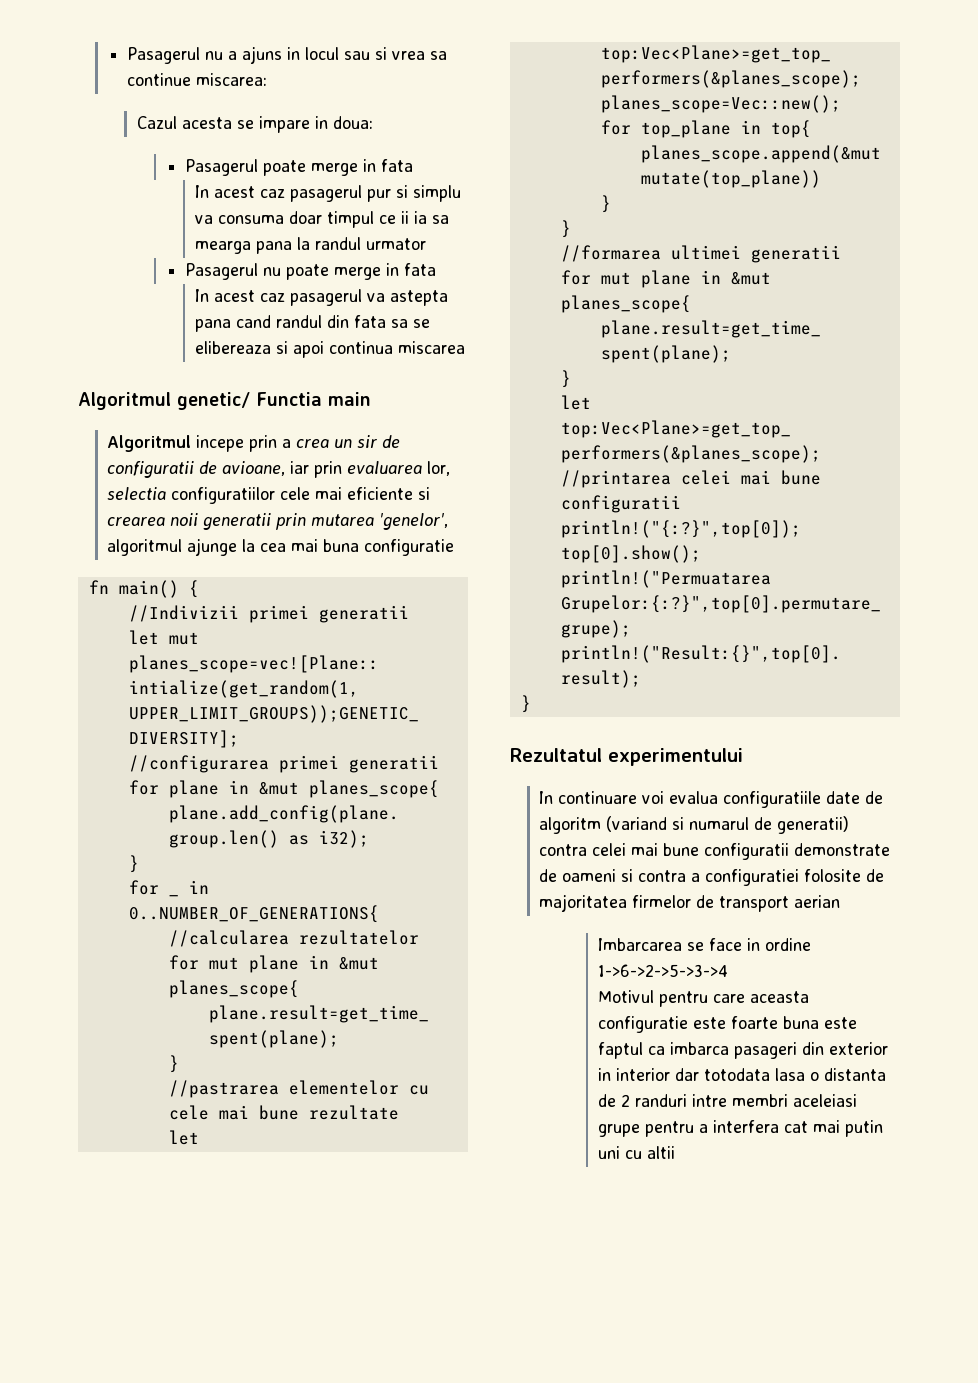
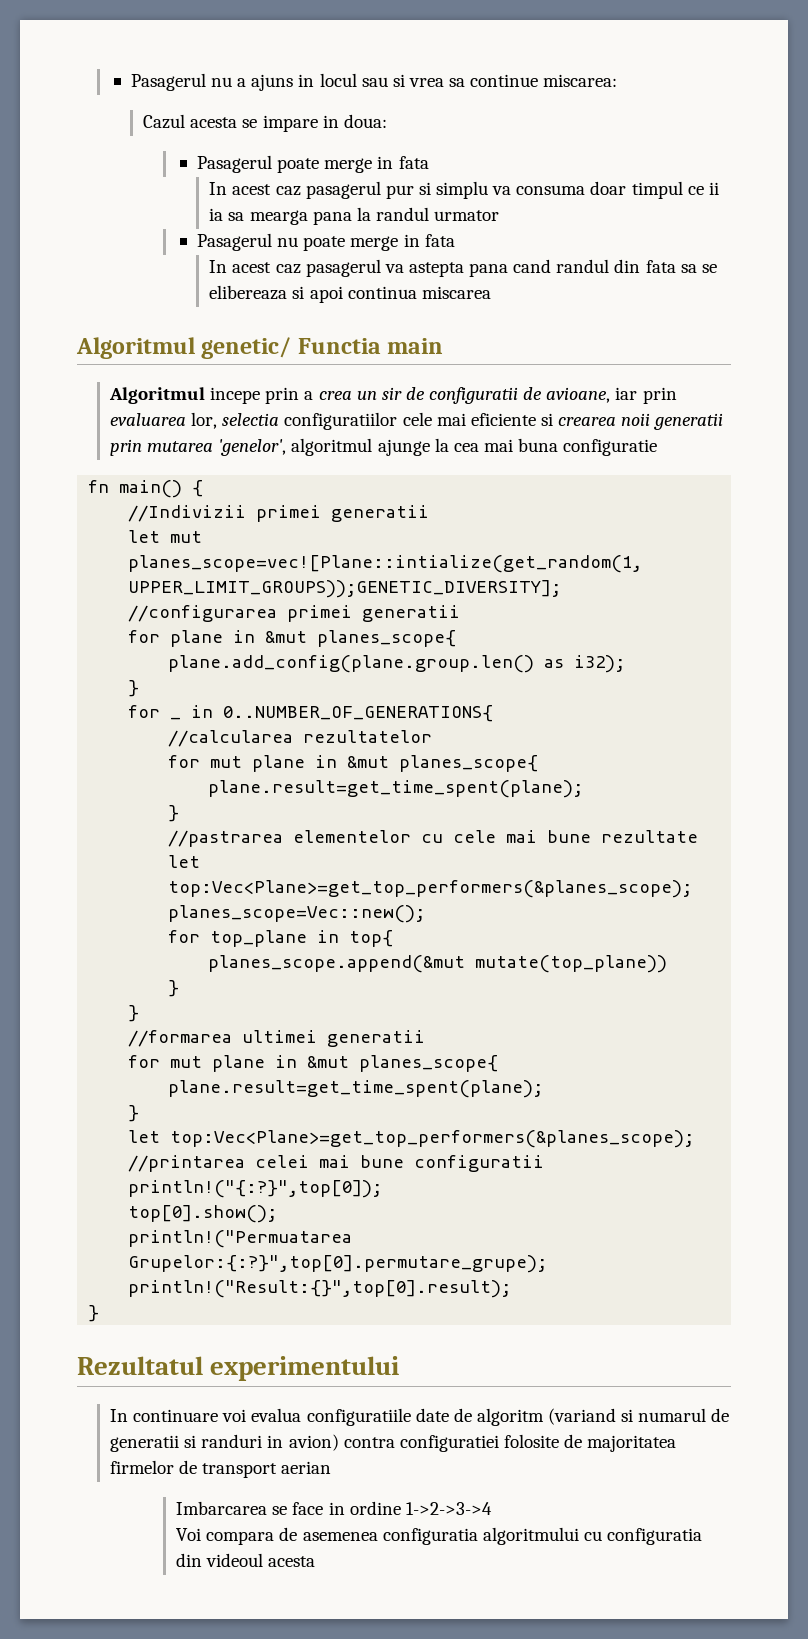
[777,816,850,834] [539,843,891,860] [539,869,701,882] generatii) contra celei mai bune configuratii demonstrate de oameni si contra a -> [110,1434,395,1452] generatii si randuri in avion) contra
[597,964,728,977] [597,990,809,1007] [597,1016,857,1033] [597,1042,888,1059] [597,1068,886,1081] [597,1094,857,1107] [597,1120,883,1137] [597,1146,675,1159] 1->6->2->5->3->4 // Motivul pentru care aceasta configuratie este foarte buna este faptul ca imbarca pasageri din exterior in interior dar totodata lasa o distanta de 2 randuri intre membri aceleiasi grupe pentru a interfera cat mai putin uni cu altii -> [405,1502,492,1515] [176,1527,703,1545] [176,1553,316,1567] 1->2->3->4 // Voi compara de asemenea configuratia algoritmului cu configuratia din videoul acesta

